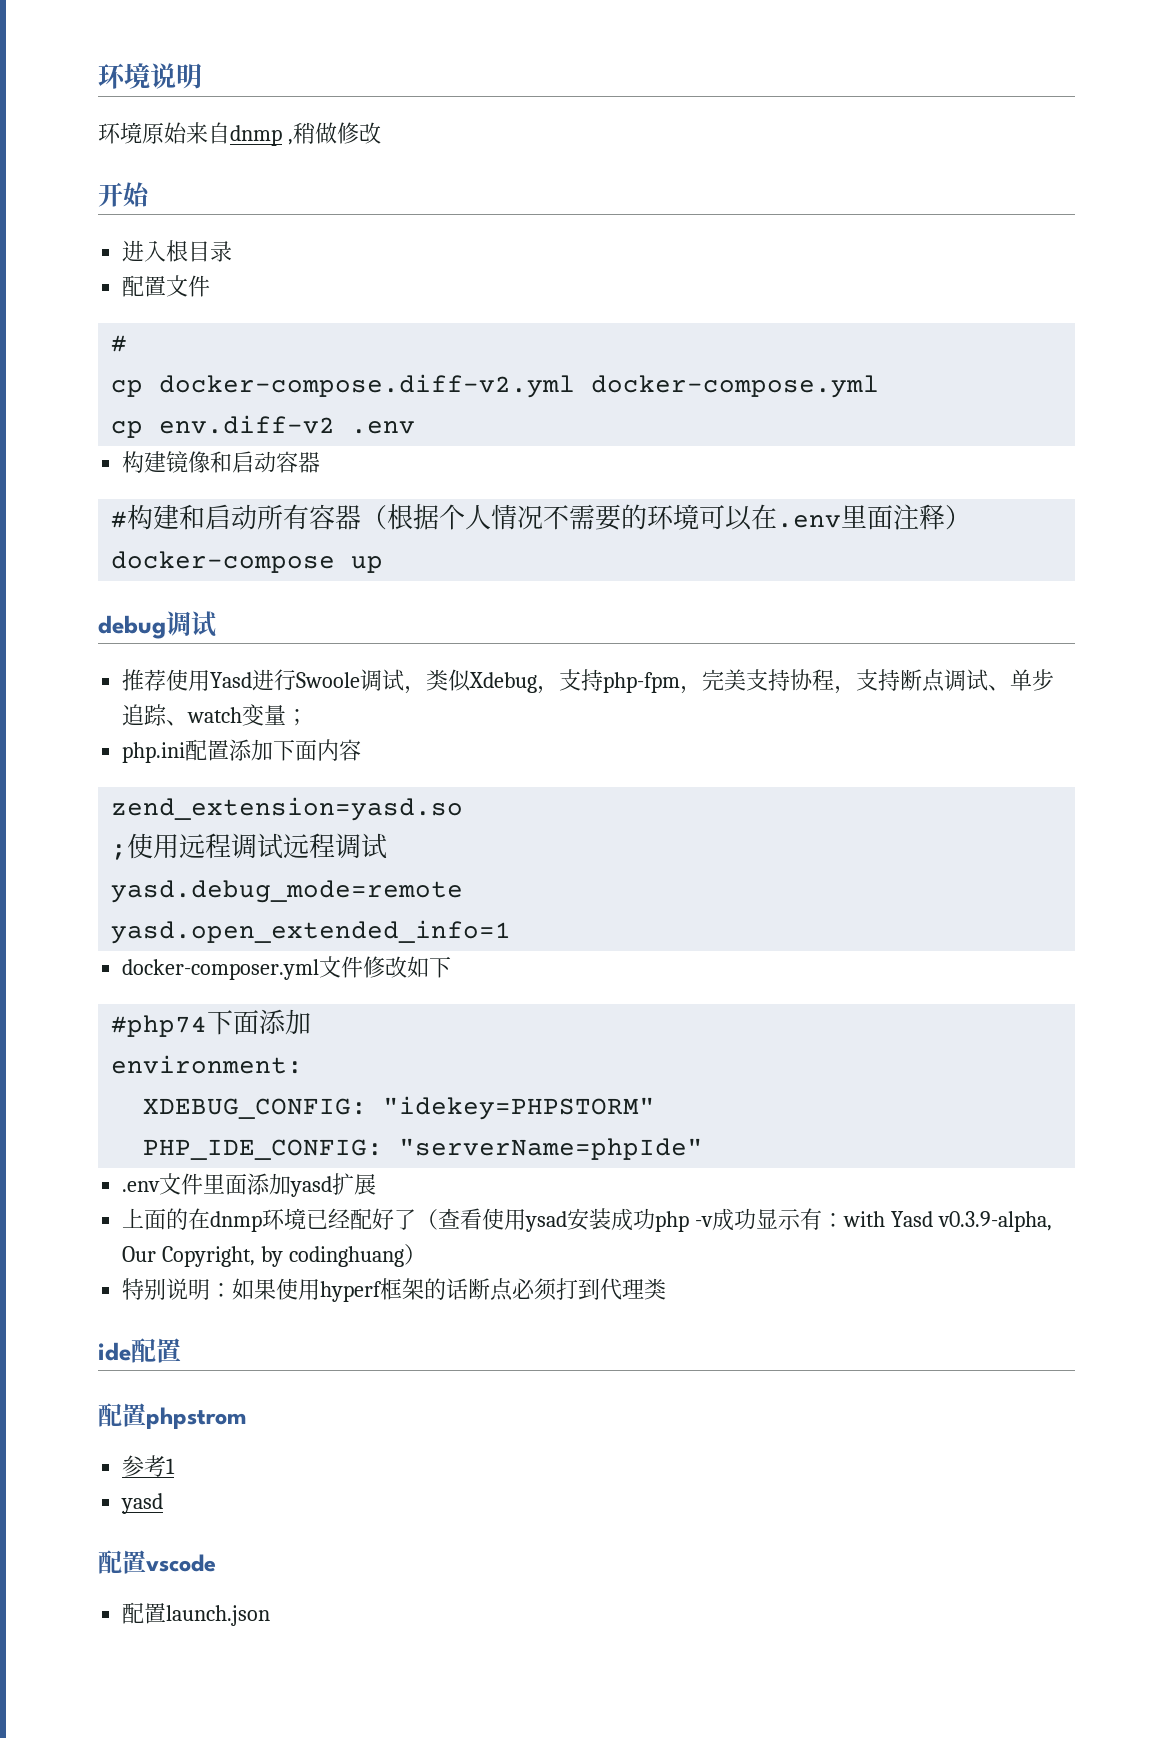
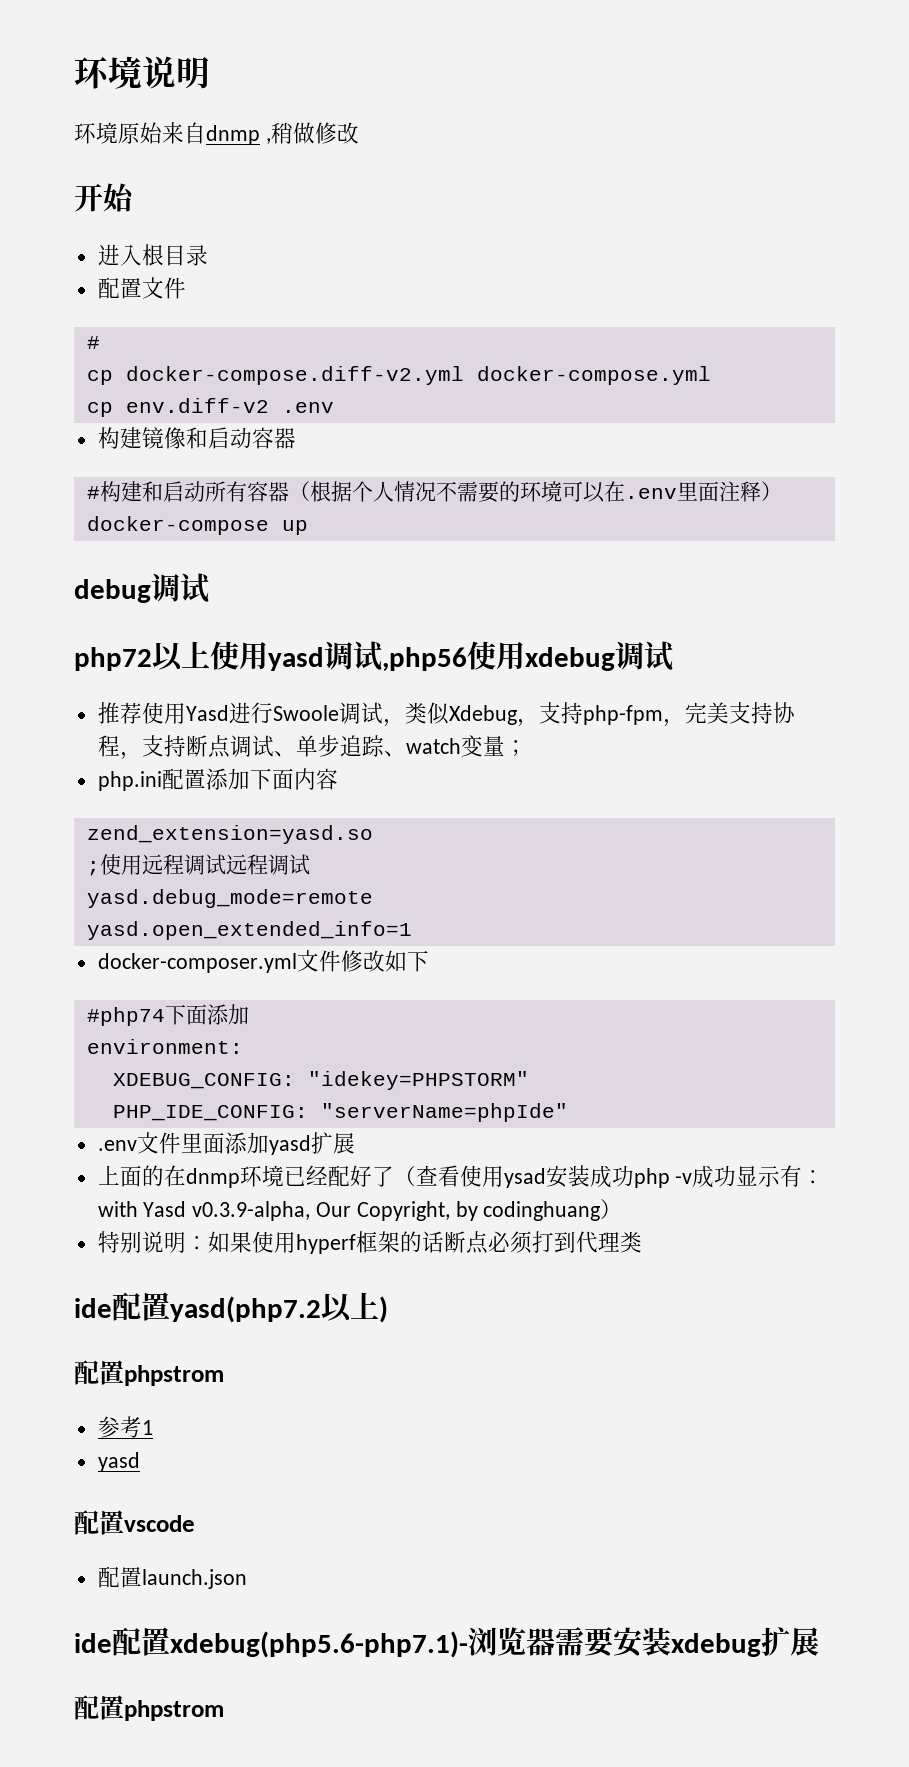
(216, 624) none -> [74,641,673,671] // php72以上使用yasd调试,php56使用xdebug调试
(181, 1350) none -> [170,1292,388,1323] yasd(php7.2以上)
(271, 1615) none -> [74,1627,819,1658] [74,1695,224,1721] // ide配置xdebug(php5.6-php7.1)-浏览器需要安装xdebug扩展 // 配置phpstrom

